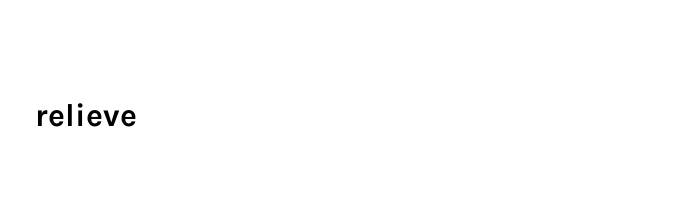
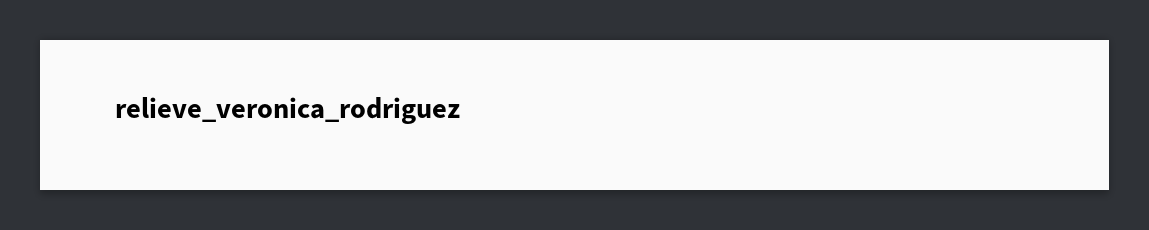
[35,103,137,127] relieve -> [115,97,460,124] relieve_veronica_rodriguez

